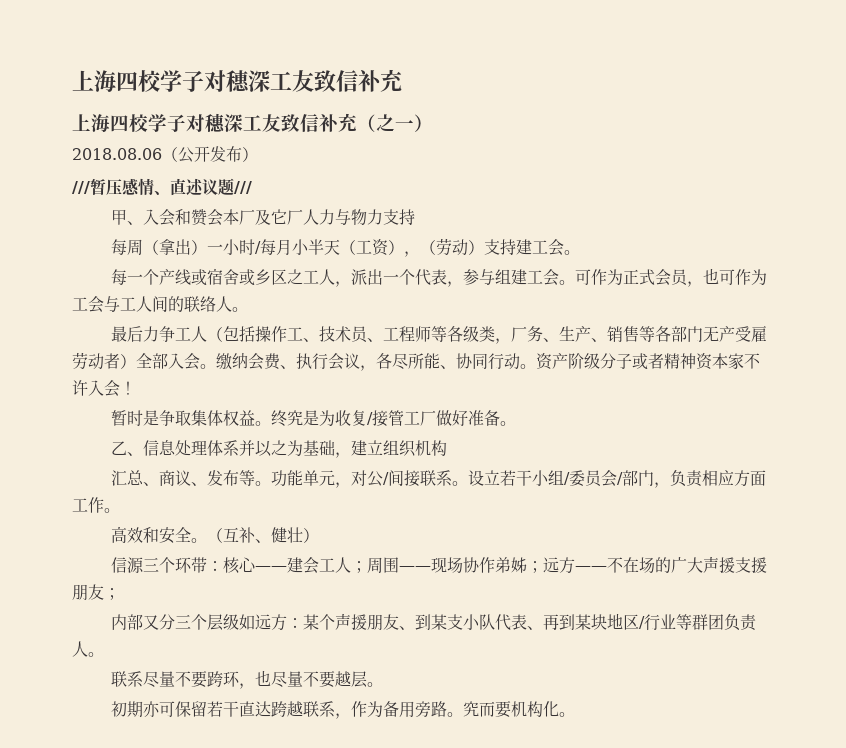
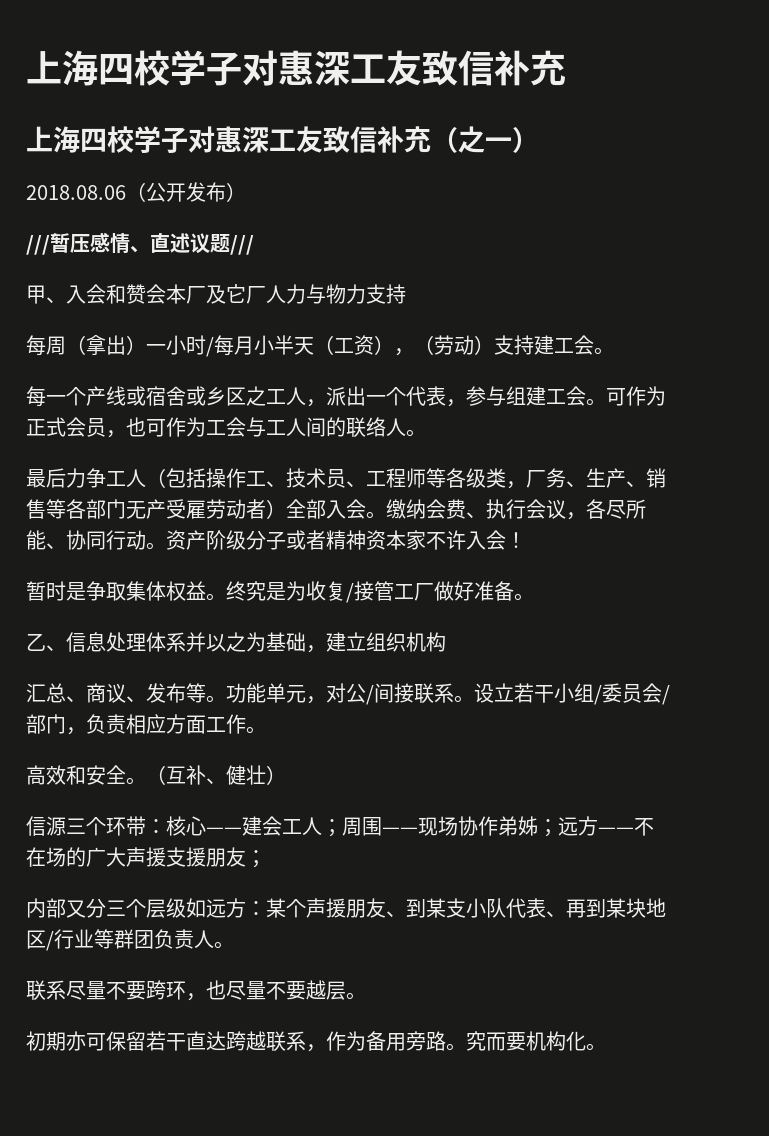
[72,70,250,92] 上海四校学子对穗 -> [26,50,314,86] 上海四校学子对惠
[205,113,225,133] 穗 -> [215,126,242,152] 惠

